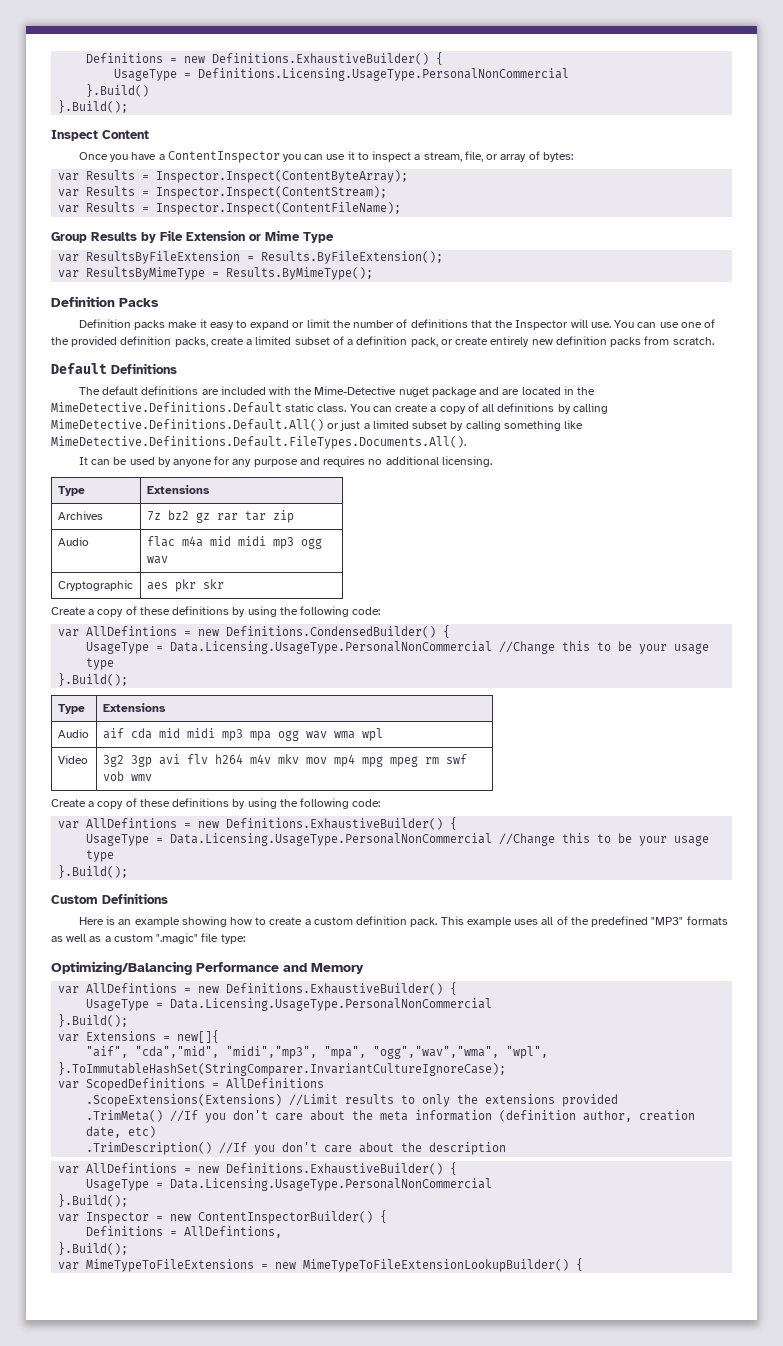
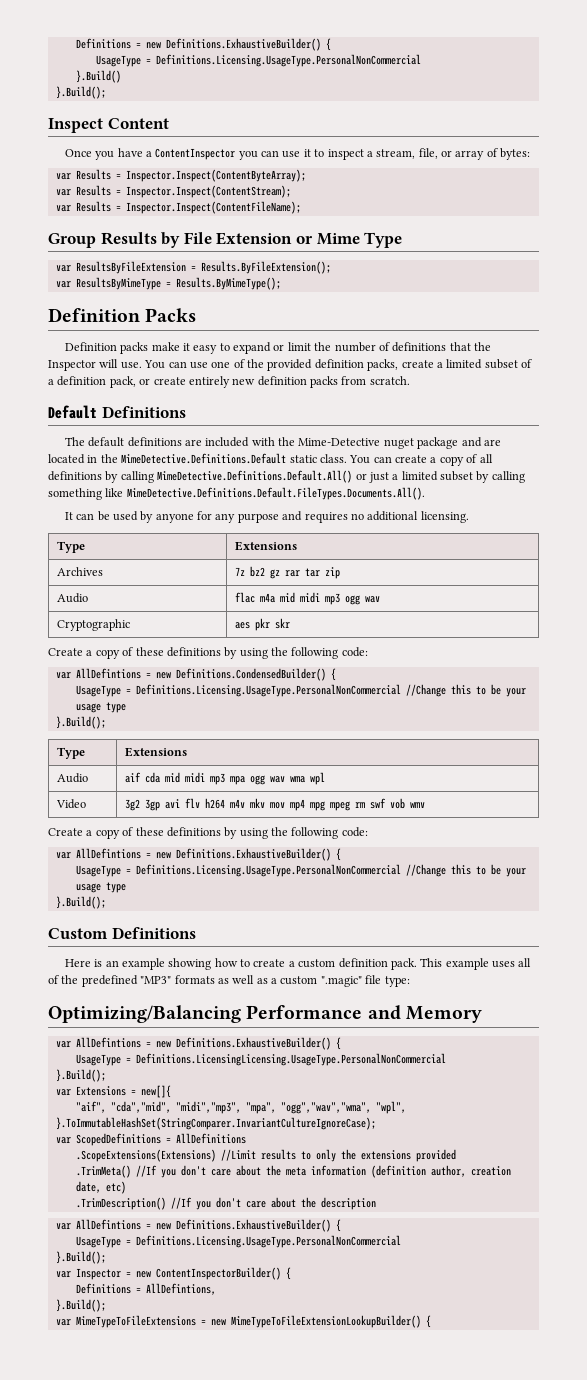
[170,641,493,654] Data.Licensing.UsageType.PersonalNonCommercial -> [135,684,401,697] Definitions.Licensing.UsageType.PersonalNonCommercial
[170,833,493,846] Data.Licensing.UsageType.PersonalNonCommercial -> [135,864,401,877] Definitions.Licensing.UsageType.PersonalNonCommercial
[170,998,493,1011] Data.Licensing.UsageType.PersonalNonCommercial -> [135,1053,446,1066] Definitions.LicensingLicensing.UsageType.PersonalNonCommercial
[170,1178,493,1191] Data.Licensing.UsageType.PersonalNonCommercial -> [135,1235,401,1248] Definitions.Licensing.UsageType.PersonalNonCommercial

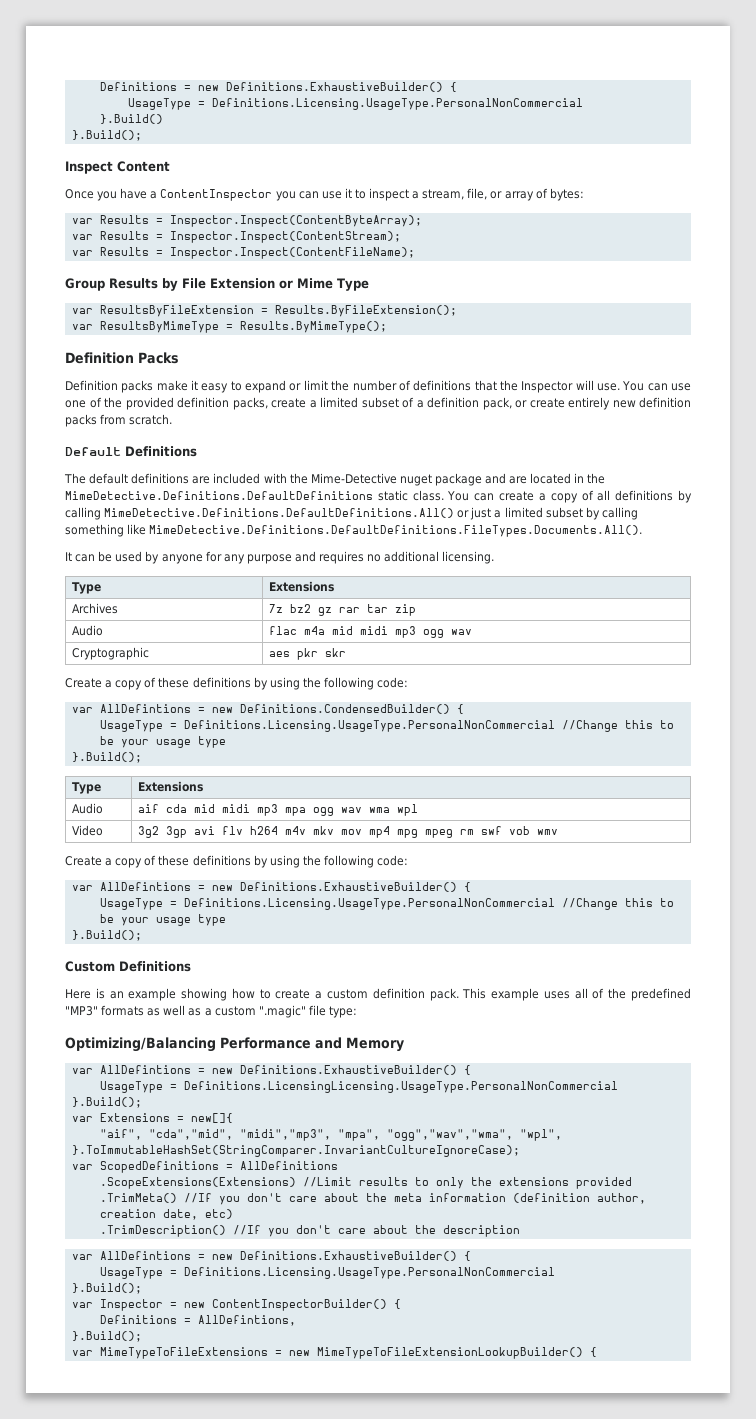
[121,453,287,464] MimeDetective.Definitions.Default -> [65,491,373,500] MimeDetective.Definitions.DefaultDefinitions
[157,470,353,483] MimeDetective.Definitions.Default.All() -> [104,508,455,518] MimeDetective.Definitions.DefaultDefinitions.All()
[126,487,425,500] MimeDetective.Definitions.Default.FileTypes.Documents.All(). -> [149,525,643,537] MimeDetective.Definitions.DefaultDefinitions.FileTypes.Documents.All().

